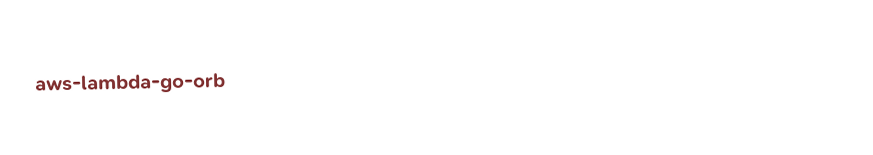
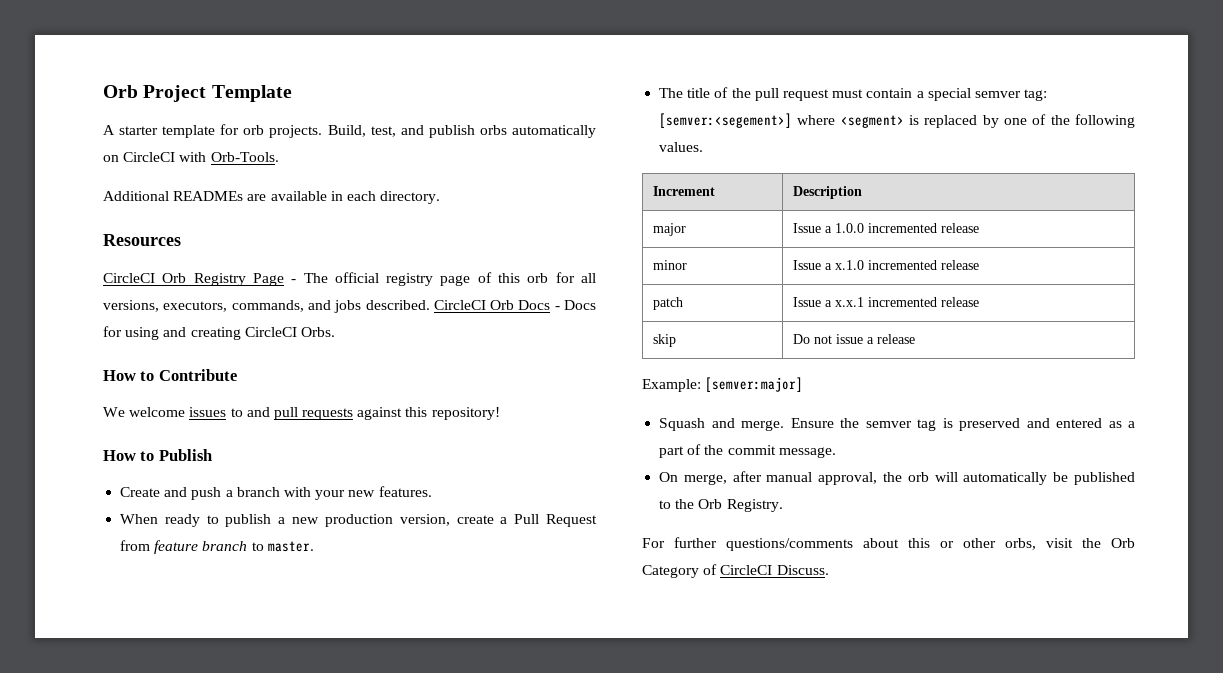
[34,72,226,95] aws-lambda-go-orb -> [103,85,292,102] [103,124,596,138] [103,152,279,162] [103,191,441,204] [103,234,181,246] [103,272,596,286] [103,300,597,313] [103,326,335,340] [103,369,237,381] [103,407,500,420] [103,449,212,461] [120,486,432,500] [120,514,597,527] [120,540,314,554] [659,87,1048,101] [659,113,1135,128] [659,142,704,152] [653,186,716,196] [793,186,863,199] [653,223,687,236] [793,223,980,233] [653,260,688,270] [793,260,980,270] [653,297,684,310] [793,297,980,307] [653,334,677,347] [793,334,916,344] [642,377,804,392] [659,418,1135,431] [659,444,836,458] [659,471,1135,485] [659,499,783,512] [642,537,1135,551] [642,564,829,578] Orb Project Template // A starter template for orb projects. Build, test, and publish orbs automatically on CircleCI with Orb-Tools. // Additional READMEs are available in each directory. // Resources // CircleCI Orb Registry Page - The official registry page of this orb for all versions, executors, commands, and jobs described. CircleCI Orb Docs - Docs for using and creating CircleCI Orbs. // How to Contribute // We welcome issues to and pull requests against this repository! // How to Publish // Create and push a branch with your new features. // When ready to publish a new production version, create a Pull Request from feature branch to master. // The title of the pull request must contain a special semver tag: [semver:<segement>] where <segment> is replaced by one of the following values. // Increment | Description // major | Issue a 1.0.0 incremented release // minor | Issue a x.1.0 incremented release // patch | Issue a x.x.1 incremented release // skip | Do not issue a release // Example: [semver:major] // Squash and merge. Ensure the semver tag is preserved and entered as a part of the commit message. // On merge, after manual approval, the orb will automatically be published to the Orb Registry. // For further questions/comments about this or other orbs, visit the Orb Category of CircleCI Discuss.

